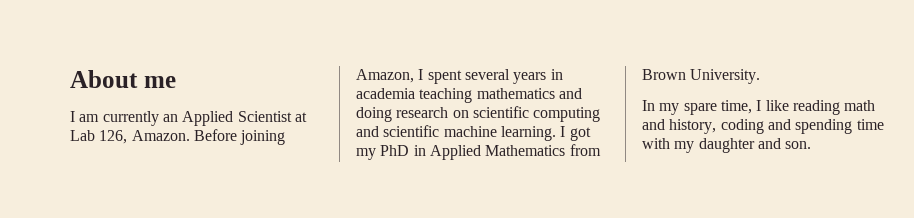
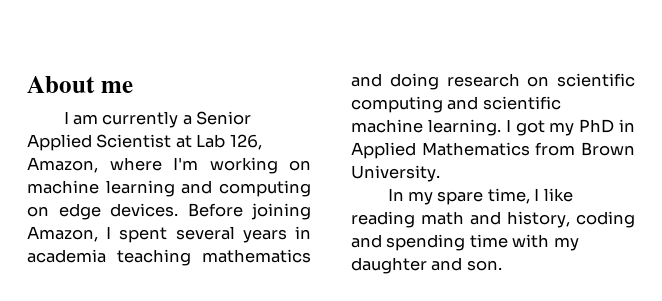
[162,114,178,122] an -> [182,111,252,125] a Senior
[131,130,190,141] Amazon. -> [27,157,311,174] [27,180,311,197] [27,203,178,220] Amazon, where I'm working on machine learning and computing on edge devices.

